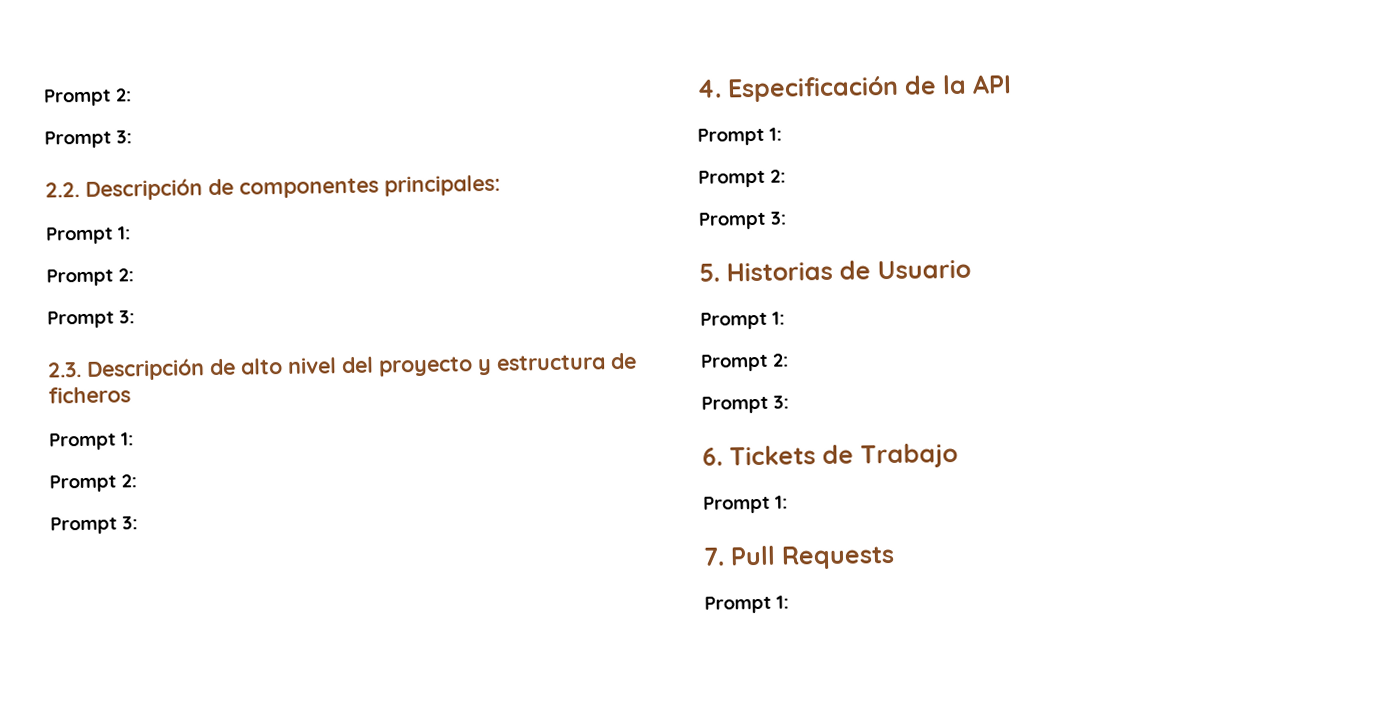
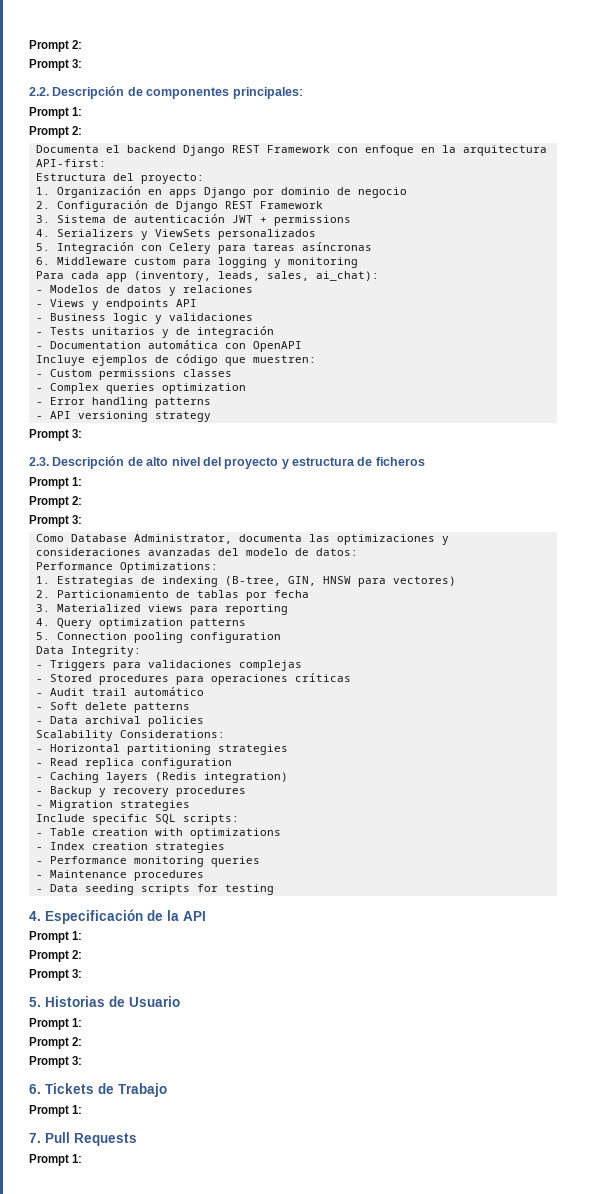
(134, 275) none -> [35,145,547,156] [35,159,106,167] [35,173,204,184] [35,186,407,198] [35,200,323,212] [35,214,351,226] [35,229,316,240] [35,242,372,254] [35,257,358,268] [35,271,379,282] [35,285,253,296] [35,299,197,310] [35,313,253,324] [35,326,274,338] [35,340,302,352] [35,354,316,366] [35,369,232,380] [35,383,246,394] [35,397,211,408] [35,411,211,422] // Documenta el backend Django REST Framework con enfoque en la arquitectura API-first: // Estructura del proyecto: // 1. Organización en apps Django por dominio de negocio // 2. Configuración de Django REST Framework // 3. Sistema de autenticación JWT + permissions // 4. Serializers y ViewSets personalizados // 5. Integración con Celery para tareas asíncronas // 6. Middleware custom para logging y monitoring // Para cada app (inventory, leads, sales, ai_chat): // - Modelos de datos y relaciones // - Views y endpoints API // - Business logic y validaciones // - Tests unitarios y de integración // - Documentation automática con OpenAPI // Incluye ejemplos de código que muestren: // - Custom permissions classes // - Complex queries optimization // - Error handling patterns // - API versioning strategy
(138, 523) none -> [35,534,449,545] [35,548,358,556] [35,562,218,573] [35,576,456,587] [35,590,309,601] [35,604,288,615] [35,618,246,629] [35,632,281,643] [35,646,141,657] [35,660,302,671] [35,673,351,685] [35,687,204,696] [35,702,190,713] [35,716,204,727] [35,730,225,741] [35,744,288,755] [35,758,232,769] [35,772,288,783] [35,786,246,797] [35,800,190,811] [35,814,239,825] [35,828,281,839] [35,842,225,853] [35,856,260,867] [35,870,204,881] [35,884,274,895] // Como Database Administrator, documenta las optimizaciones y consideraciones avanzadas del modelo de datos: // Performance Optimizations: // 1. Estrategias de indexing (B-tree, GIN, HNSW para vectores) // 2. Particionamiento de tablas por fecha // 3. Materialized views para reporting // 4. Query optimization patterns // 5. Connection pooling configuration // Data Integrity: // - Triggers para validaciones complejas // - Stored procedures para operaciones críticas // - Audit trail automático // - Soft delete patterns // - Data archival policies // Scalability Considerations: // - Horizontal partitioning strategies // - Read replica configuration // - Caching layers (Redis integration) // - Backup y recovery procedures // - Migration strategies // Include specific SQL scripts: // - Table creation with optimizations // - Index creation strategies // - Performance monitoring queries // - Maintenance procedures // - Data seeding scripts for testing

